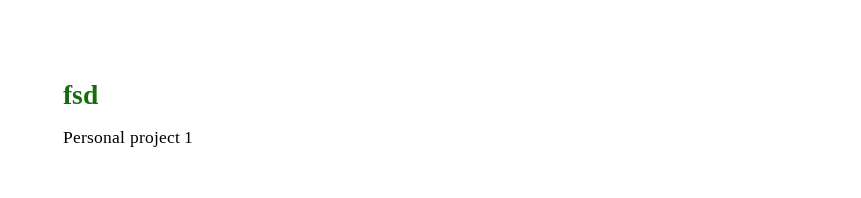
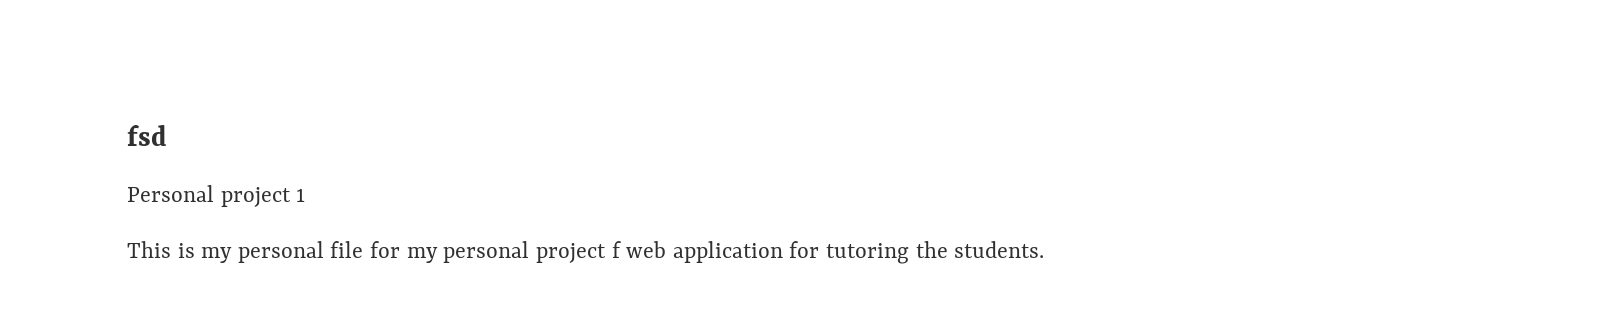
(194, 137) none -> [127,241,1045,264] // This is my personal file for my personal project f web application for tutoring the students.

